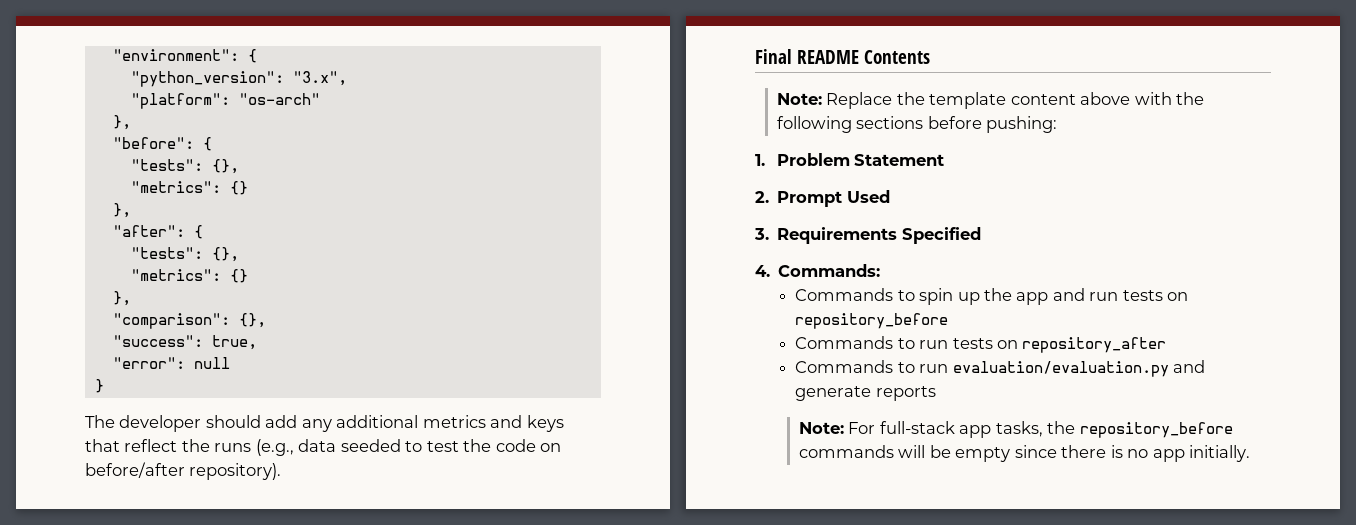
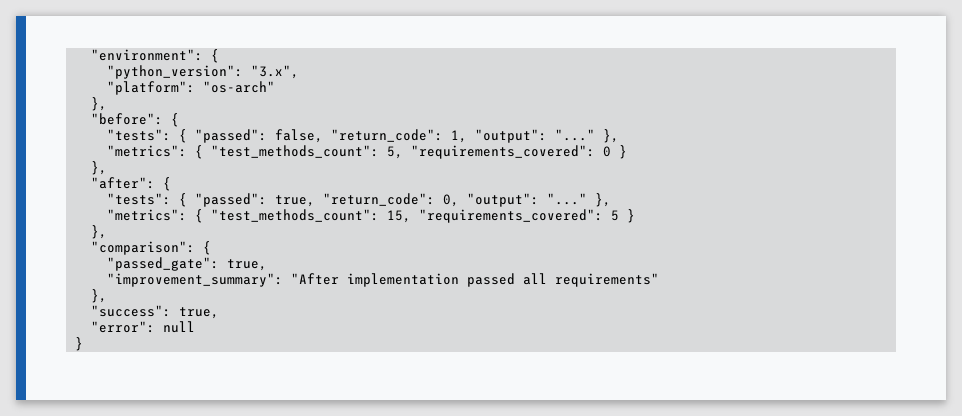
[211,159,239,174] [130,181,248,195] [112,203,131,218] [112,225,203,239] [130,247,239,262] [130,269,248,283] [112,291,131,306] [112,313,266,329] {}, // "metrics": {} // }, // "after": { // "tests": {}, // "metrics": {} // }, // "comparison": {}, -> [178,129,619,143] [106,145,627,159] [90,161,107,175] [90,177,171,191] [106,193,611,207] [106,209,635,223] [90,225,107,239] [90,241,211,255] [106,257,267,271] [106,273,659,287] [90,289,107,303] { "passed": false, "return_code": 1, "output": "..." }, // "metrics": { "test_methods_count": 5, "requirements_covered": 0 } // }, // "after": { // "tests": { "passed": true, "return_code": 0, "output": "..." }, // "metrics": { "test_methods_count": 15, "requirements_covered": 5 } // }, // "comparison": { // "passed_gate": true, // "improvement_summary": "After implementation passed all requirements" // },
[85,415,564,432] [85,439,562,456] [85,462,282,480] [755,49,931,64] [776,92,1205,109] [776,116,1058,133] [755,153,945,166] [755,190,890,207] [754,227,981,244] [755,264,881,277] [795,288,1189,305] [795,313,949,329] [795,336,1167,353] [795,360,1205,377] [795,386,936,401] [798,421,1233,438] [798,445,1251,462] // The developer should add any additional metrics and keys that reflect the runs (e.g., data seeded to test the code on before/after repository). // Final README Contents // Note: Replace the template content above with the following sections before pushing: // 1. Problem Statement // 2. Prompt Used // 3. Requirements Specified // 4. Commands: // Commands to spin up the app and run tests on repository_before // Commands to run tests on repository_after // Commands to run evaluation/evaluation.py and generate reports // Note: For full-stack app tasks, the repository_before commands will be empty since there is no app initially. -> (83, 344) none

